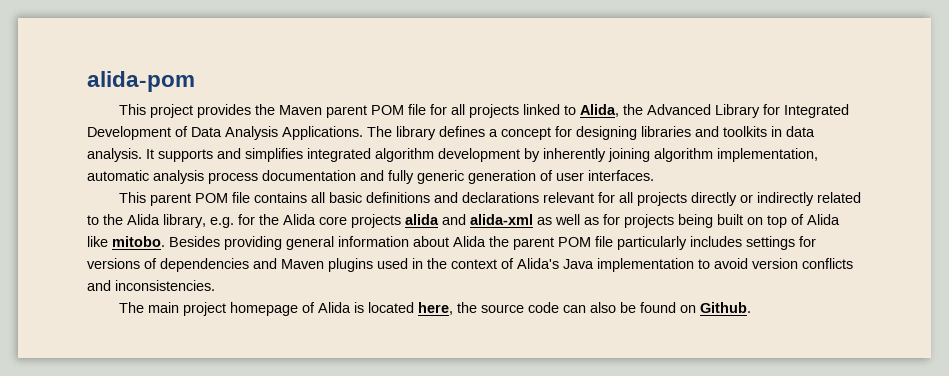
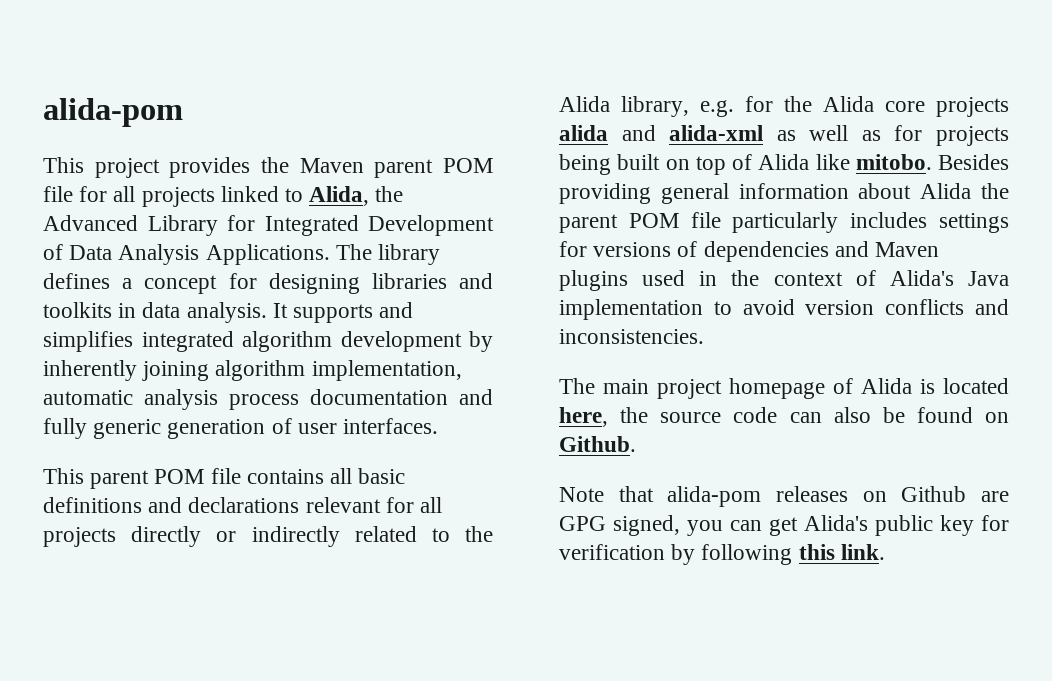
(751, 307) none -> [559,486,1009,507] [559,515,1009,536] [559,544,885,565] // Note that alida-pom releases on Github are GPG signed, you can get Alida's public key for verification by following this link.

